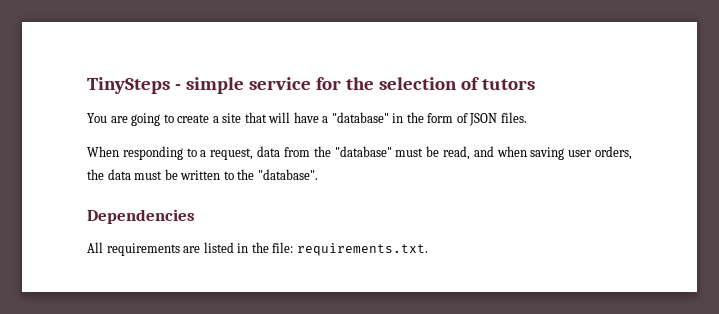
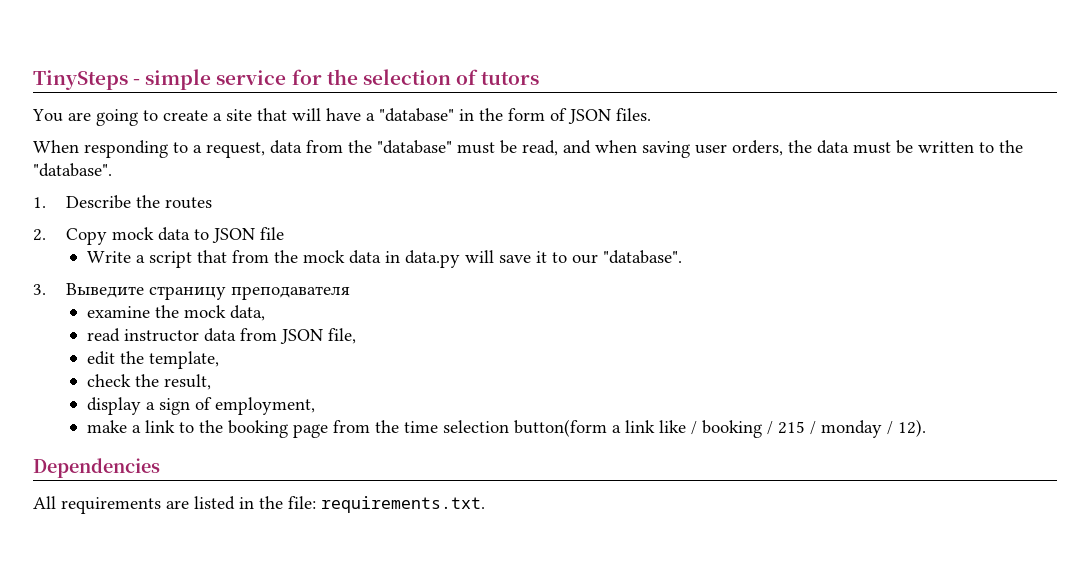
(318, 174) none -> [33,195,213,209] [33,227,285,245] [86,250,682,268] [33,283,351,300] [86,305,265,321] [86,328,356,344] [86,351,219,369] [86,374,211,390] [86,397,315,415] [86,419,926,438] // 1. Describe the routes // 2. Copy mock data to JSON file // Write a script that from the mock data in data.py will save it to our "database". // 3. Выведите страницу преподавателя // examine the mock data, // read instructor data from JSON file, // edit the template, // check the result, // display a sign of employment, // make a link to the booking page from the time selection button(form a link like / booking / 215 / monday / 12).

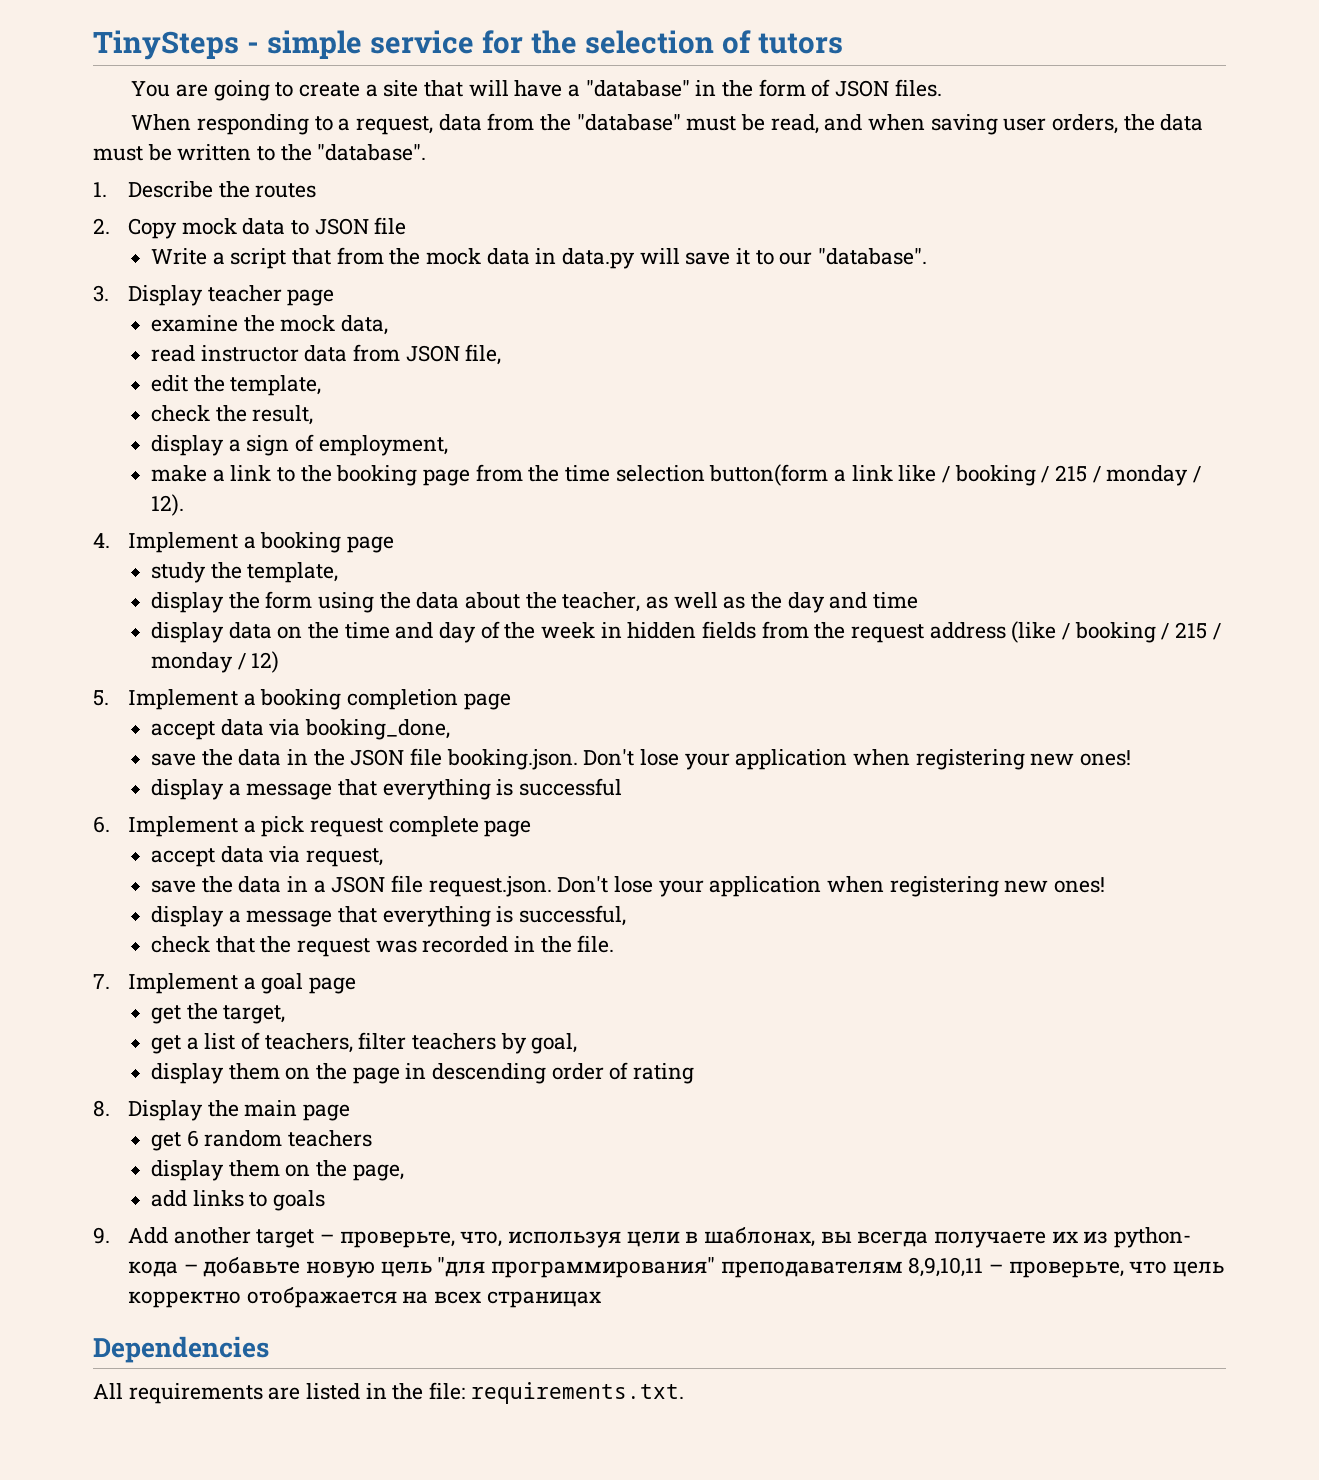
[66,283,351,300] Выведите страницу преподавателя -> [127,285,335,306] Display teacher page
(926, 428) none -> [93,532,394,553] [151,562,339,583] [151,591,919,613] [151,621,1221,643] [151,651,280,673] [93,689,511,710] [151,719,451,740] [151,748,1132,770] [151,778,623,800] [93,816,532,837] [151,846,384,867] [151,875,1106,897] [151,905,627,927] [151,935,615,957] [93,973,356,994] [151,1003,286,1024] [151,1032,578,1054] [151,1062,695,1084] [93,1100,350,1121] [151,1130,373,1151] [151,1160,404,1181] [151,1190,326,1211] [93,1227,1191,1248] [127,1257,1224,1278] [127,1287,601,1308] // 4. Implement a booking page // study the template, // display the form using the data about the teacher, as well as the day and time // display data on the time and day of the week in hidden fields from the request address (like / booking / 215 / monday / 12) // 5. Implement a booking completion page // accept data via booking_done, // save the data in the JSON file booking.json. Don't lose your application when registering new ones! // display a message that everything is successful // 6. Implement a pick request complete page // accept data via request, // save the data in a JSON file request.json. Don't lose your application when registering new ones! // display a message that everything is successful, // check that the request was recorded in the file. // 7. Implement a goal page // get the target, // get a list of teachers, filter teachers by goal, // display them on the page in descending order of rating // 8. Display the main page // get 6 random teachers // display them on the page, // add links to goals // 9. Add another target – проверьте, что, используя цели в шаблонах, вы всегда получаете их из python- кода – добавьте новую цель "для программирования" преподавателям 8,9,10,11 – проверьте, что цель корректно отображается на всех страницах

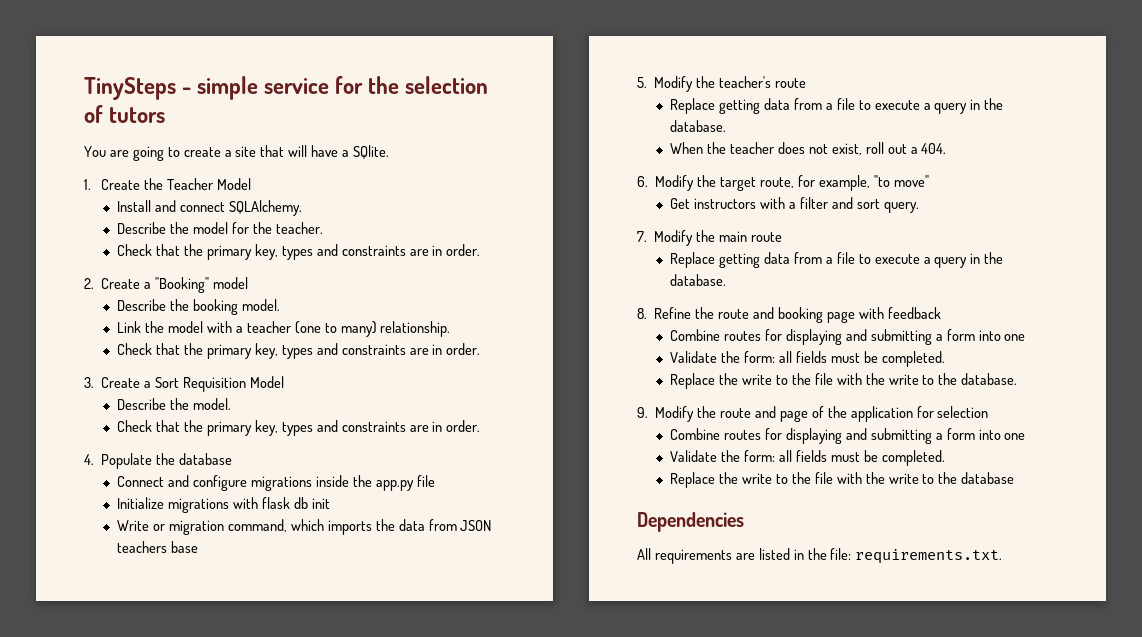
[585,79,942,97] [131,113,1204,135] [93,144,427,161] [93,181,317,198] [93,217,407,239] [151,247,928,269] [93,285,335,306] [151,315,389,335] [151,344,502,365] [151,375,322,396] [151,405,314,425] [151,434,448,456] [151,464,1202,486] [151,494,185,516] [93,532,394,553] [151,562,339,583] [151,591,919,613] [151,621,1221,643] [151,651,280,673] [93,689,511,710] [151,719,451,740] [151,748,1132,770] [151,778,623,800] [93,816,532,837] [151,846,384,867] [151,875,1106,897] [151,905,627,927] [151,935,615,957] [93,973,356,994] [151,1003,286,1024] [151,1032,578,1054] [151,1062,695,1084] [93,1100,350,1121] [151,1130,373,1151] [151,1160,404,1181] [151,1190,326,1211] [93,1227,1191,1248] [127,1257,1224,1278] [127,1287,601,1308] "database" in the form of JSON files. // When responding to a request, data from the "database" must be read, and when saving user orders, the data must be written to the "database". // 1. Describe the routes // 2. Copy mock data to JSON file // Write a script that from the mock data in data.py will save it to our "database". // 3. Display teacher page // examine the mock data, // read instructor data from JSON file, // edit the template, // check the result, // display a sign of employment, // make a link to the booking page from the time selection button(form a link like / booking / 215 / monday / 12). // 4. Implement a booking page // study the template, // display the form using the data about the teacher, as well as the day and time // display data on the time and day of the week in hidden fields from the request address (like / booking / 215 / monday / 12) // 5. Implement a booking completion page // accept data via booking_done, // save the data in the JSON file booking.json. Don't lose your application when registering new ones! // display a message that everything is successful // 6. Implement a pick request complete page // accept data via request, // save the data in a JSON file request.json. Don't lose your application when registering new ones! // display a message that everything is successful, // check that the request was recorded in the file. // 7. Implement a goal page // get the target, // get a list of teachers, filter teachers by goal, // display them on the page in descending order of rating // 8. Display the main page // get 6 random teachers // display them on the page, // add links to goals // 9. Add another target – проверьте, что, используя цели в шаблонах, вы всегда получаете их из python- кода – добавьте новую цель "для программирования" преподавателям 8,9,10,11 – проверьте, что цель корректно отображается на всех страницах -> [353,145,390,159] [84,178,252,190] [117,200,302,216] [117,222,323,234] [117,244,481,260] [84,277,249,293] [117,299,280,315] [117,321,451,337] [117,343,481,359] [84,376,284,392] [117,398,232,410] [117,420,481,436] [84,453,233,469] [117,475,435,491] [117,497,330,513] [117,519,492,535] [117,541,199,553] [637,76,807,92] [670,98,1004,114] [670,120,727,132] [670,142,947,155] [637,175,929,191] [670,197,919,213] [637,230,783,246] [670,252,1004,268] [670,274,727,286] [637,307,941,323] [670,329,1026,345] [670,351,945,367] [670,373,1018,389] [637,406,989,422] [670,428,1026,444] [670,450,945,466] [670,472,1015,488] SQlite. // 1. Create the Teacher Model // Install and connect SQLAlchemy. // Describe the model for the teacher. // Check that the primary key, types and constraints are in order. // 2. Create a "Booking" model // Describe the booking model. // Link the model with a teacher (one to many) relationship. // Check that the primary key, types and constraints are in order. // 3. Create a Sort Requisition Model // Describe the model. // Check that the primary key, types and constraints are in order. // 4. Populate the database // Connect and configure migrations inside the app.py file // Initialize migrations with flask db init // Write or migration command, which imports the data from JSON teachers base // 5. Modify the teacher's route // Replace getting data from a file to execute a query in the database. // When the teacher does not exist, roll out a 404. // 6. Modify the target route, for example, "to move" // Get instructors with a filter and sort query. // 7. Modify the main route // Replace getting data from a file to execute a query in the database. // 8. Refine the route and booking page with feedback // Combine routes for displaying and submitting a form into one // Validate the form: all fields must be completed. // Replace the write to the file with the write to the database. // 9. Modify the route and page of the application for selection // Combine routes for displaying and submitting a form into one // Validate the form: all fields must be completed. // Replace the write to the file with the write to the database

